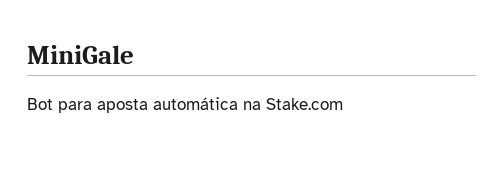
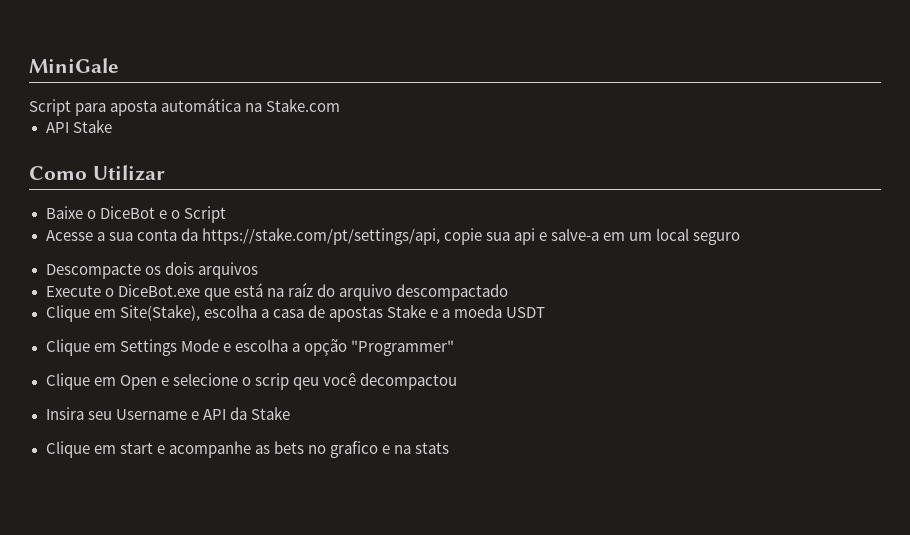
[27,98,53,110] Bot -> [29,99,71,116] Script
(343, 104) none -> [45,120,112,133] [29,165,165,181] [45,206,226,223] [45,228,741,245] [45,262,258,279] [45,283,508,301] [45,305,546,322] [45,339,454,356] [45,373,457,390] [45,407,290,420] [45,441,450,458] // API Stake // Como Utilizar // Baixe o DiceBot e o Script // Acesse a sua conta da https://stake.com/pt/settings/api, copie sua api e salve-a em um local seguro // Descompacte os dois arquivos // Execute o DiceBot.exe que está na raíz do arquivo descompactado // Clique em Site(Stake), escolha a casa de apostas Stake e a moeda USDT // Clique em Settings Mode e escolha a opção "Programmer" // Clique em Open e selecione o scrip qeu você decompactou // Insira seu Username e API da Stake // Clique em start e acompanhe as bets no grafico e na stats

